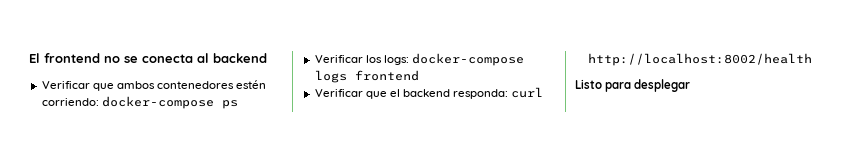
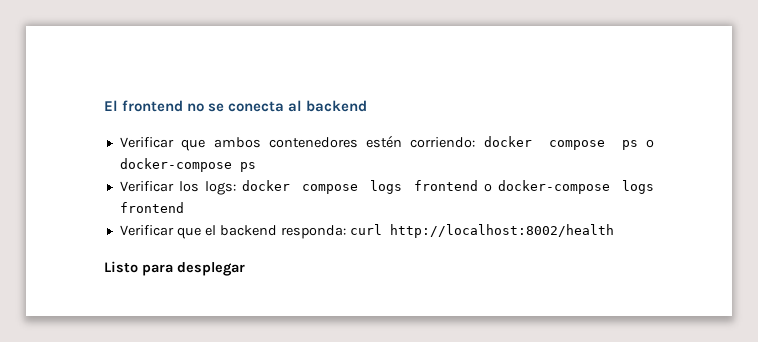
(99, 102) none -> [483,136,654,150] docker compose ps o
(409, 60) none -> [241,180,492,194] docker compose logs frontend o

